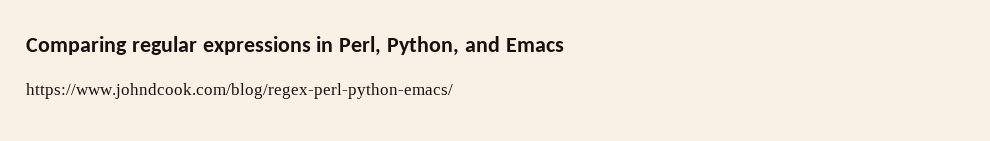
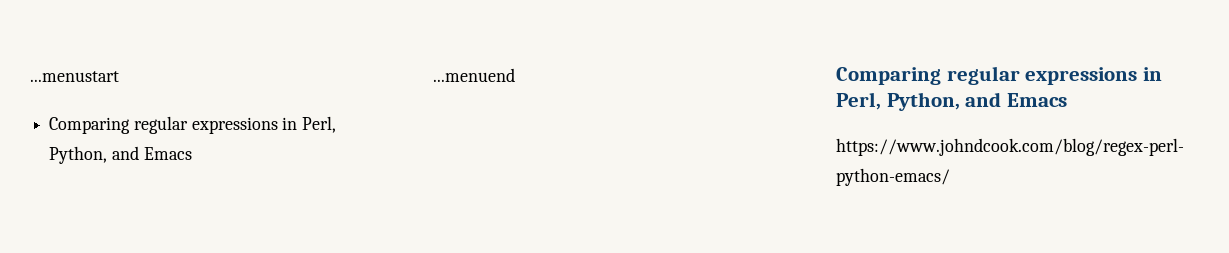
(26, 45) none -> [30,71,119,82] [49,116,337,134] [49,146,192,164] [433,68,515,82] ...menustart // Comparing regular expressions in Perl, Python, and Emacs // ...menuend //

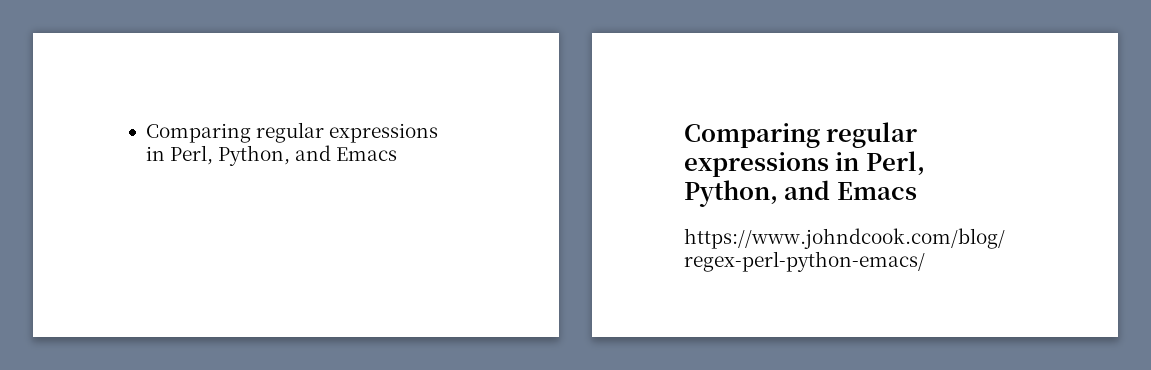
[30,71,119,82] [49,116,337,134] [49,146,192,164] [433,68,515,82] ...menustart // Comparing regular expressions in Perl, Python, and Emacs // ...menuend -> [145,122,439,143] [145,145,398,166] Comparing regular expressions in Perl, Python, and Emacs

